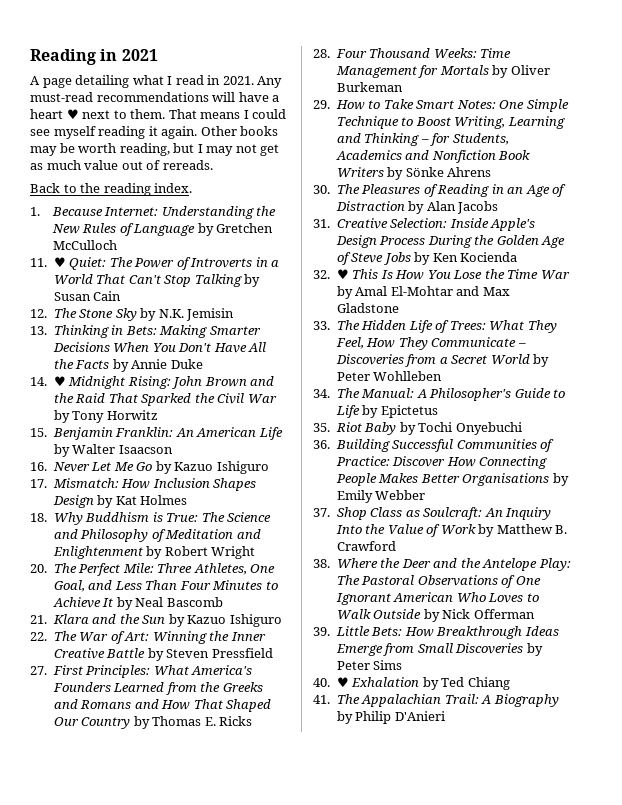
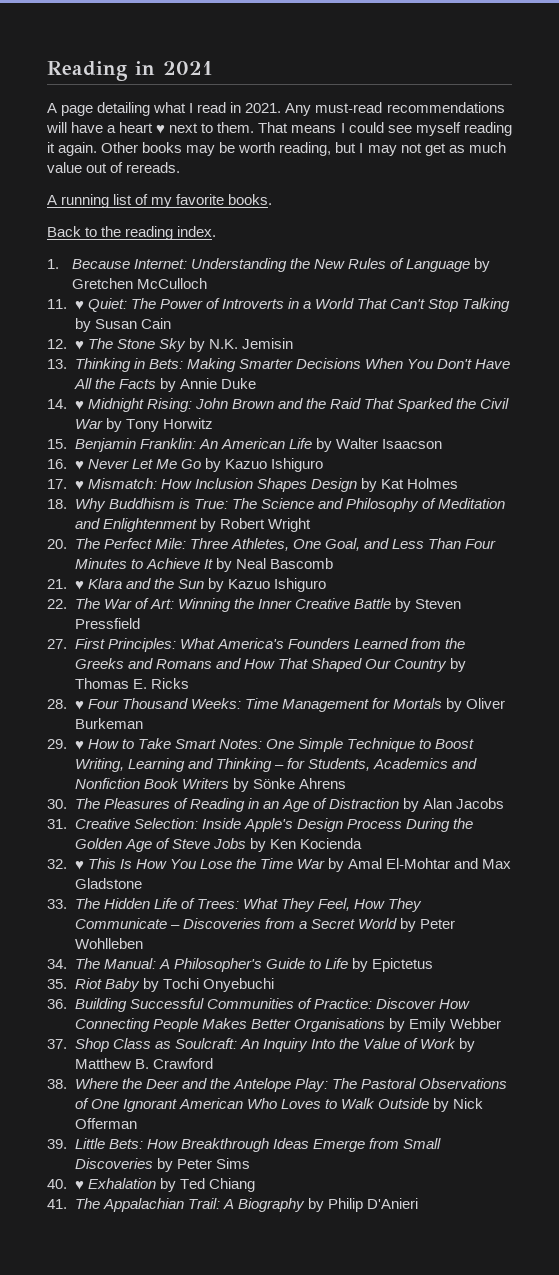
(213, 165) none -> [47,194,273,208] // A running list of my favorite books.
(47, 313) none -> [74,341,84,350] ♥
(47, 466) none -> [74,461,84,470] ♥
(47, 483) none -> [74,481,84,490] ♥
(47, 619) none -> [74,581,84,590] ♥
(330, 53) none -> [74,701,84,710] ♥
(330, 104) none -> [74,741,84,750] ♥

